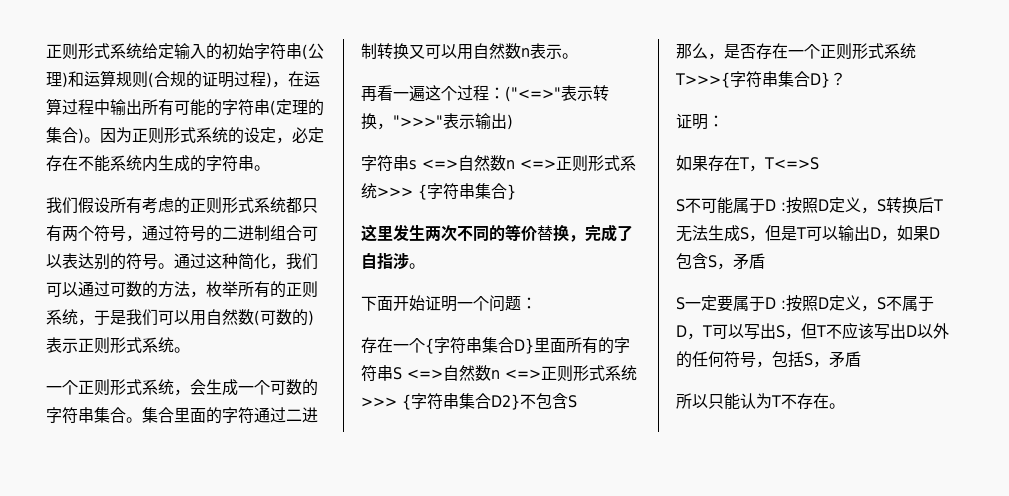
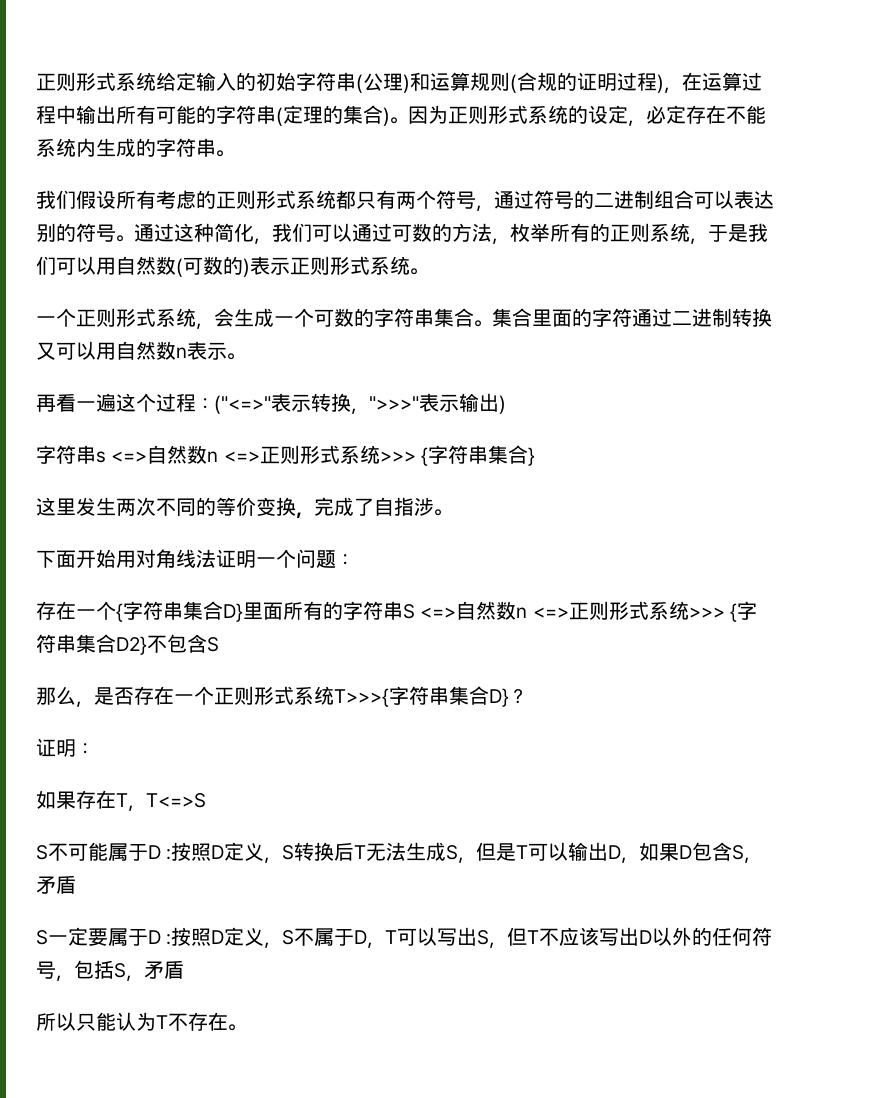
[537,225,553,241] 替 -> [256,497,276,516] 变
(425, 303) none -> [116,549,216,568] 用对角线法

